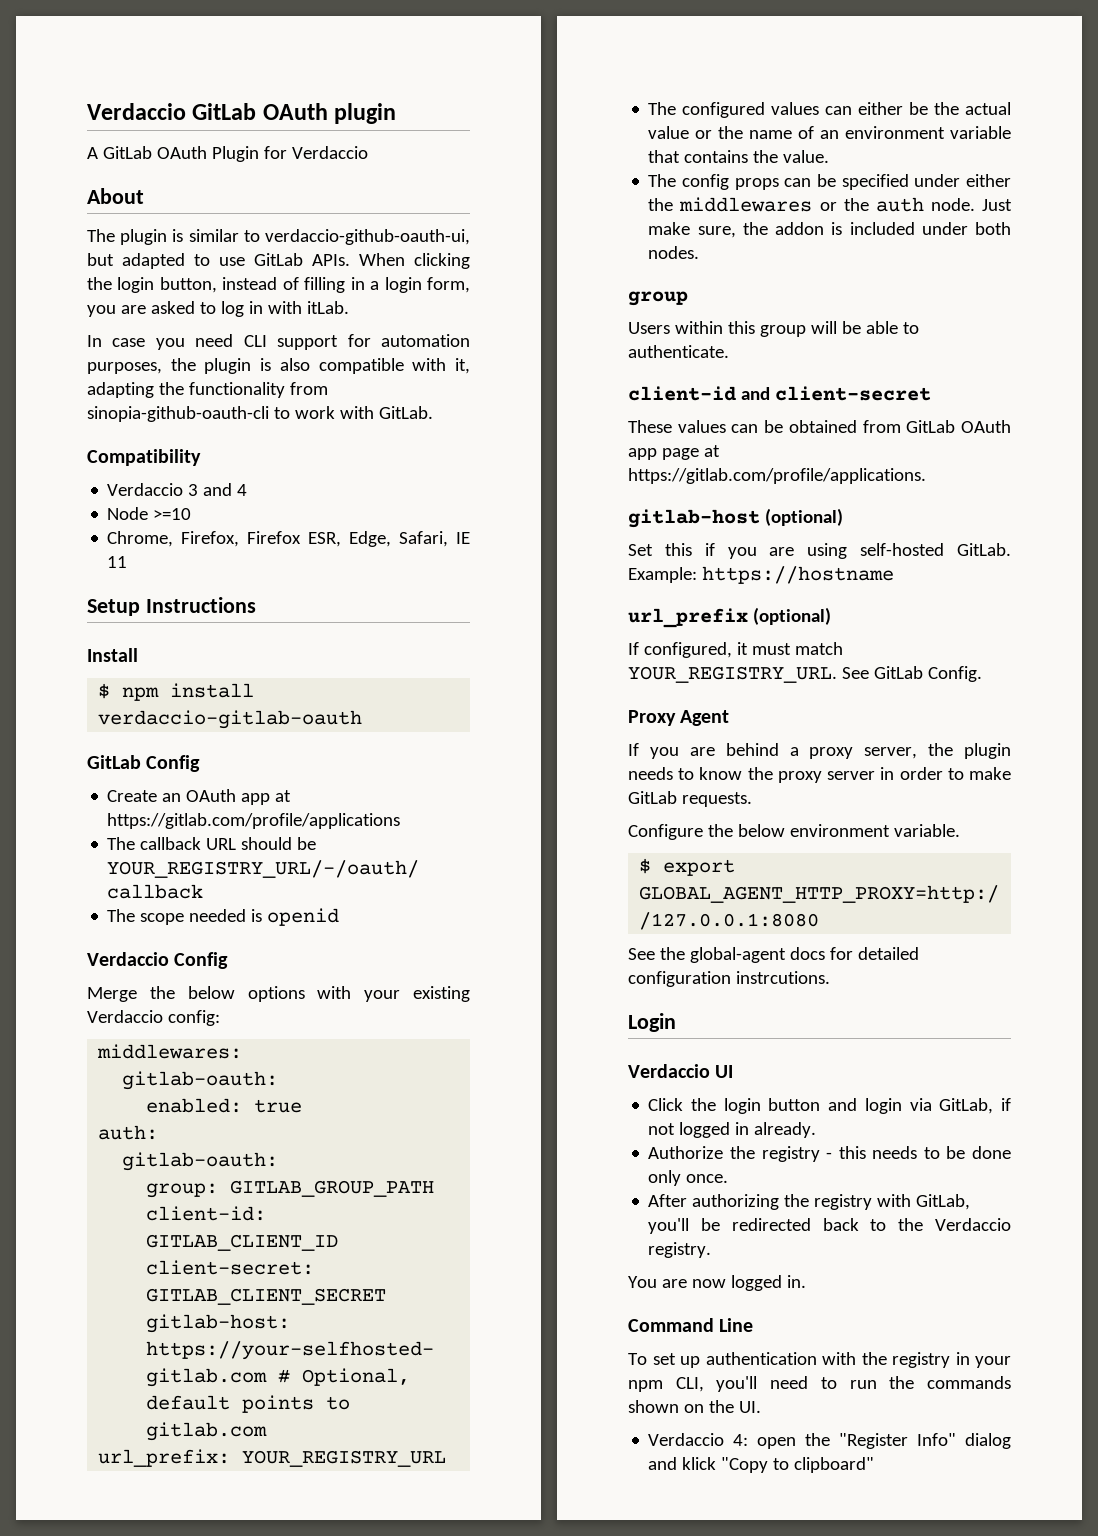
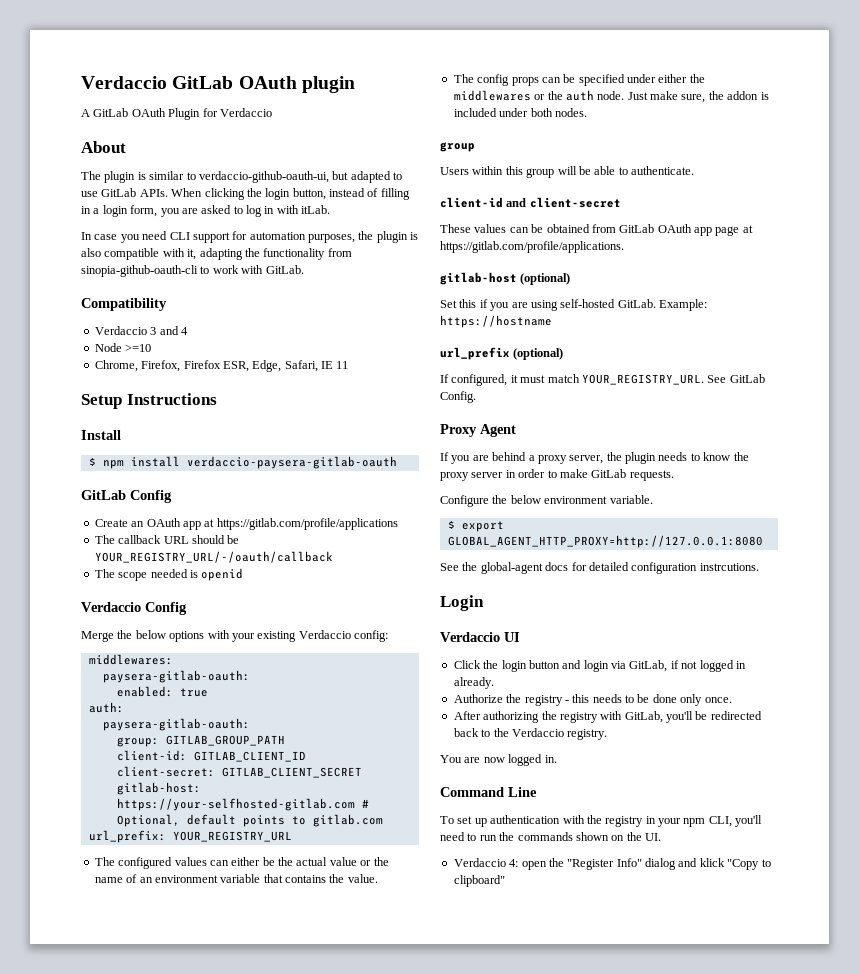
[98,710,363,729] verdaccio-gitlab-oauth -> [186,456,397,469] verdaccio-paysera-gitlab-oauth
[122,1071,279,1090] gitlab-oauth: -> [102,670,250,683] paysera-gitlab-oauth:
[122,1152,279,1171] gitlab-oauth: -> [102,718,250,731] paysera-gitlab-oauth:

